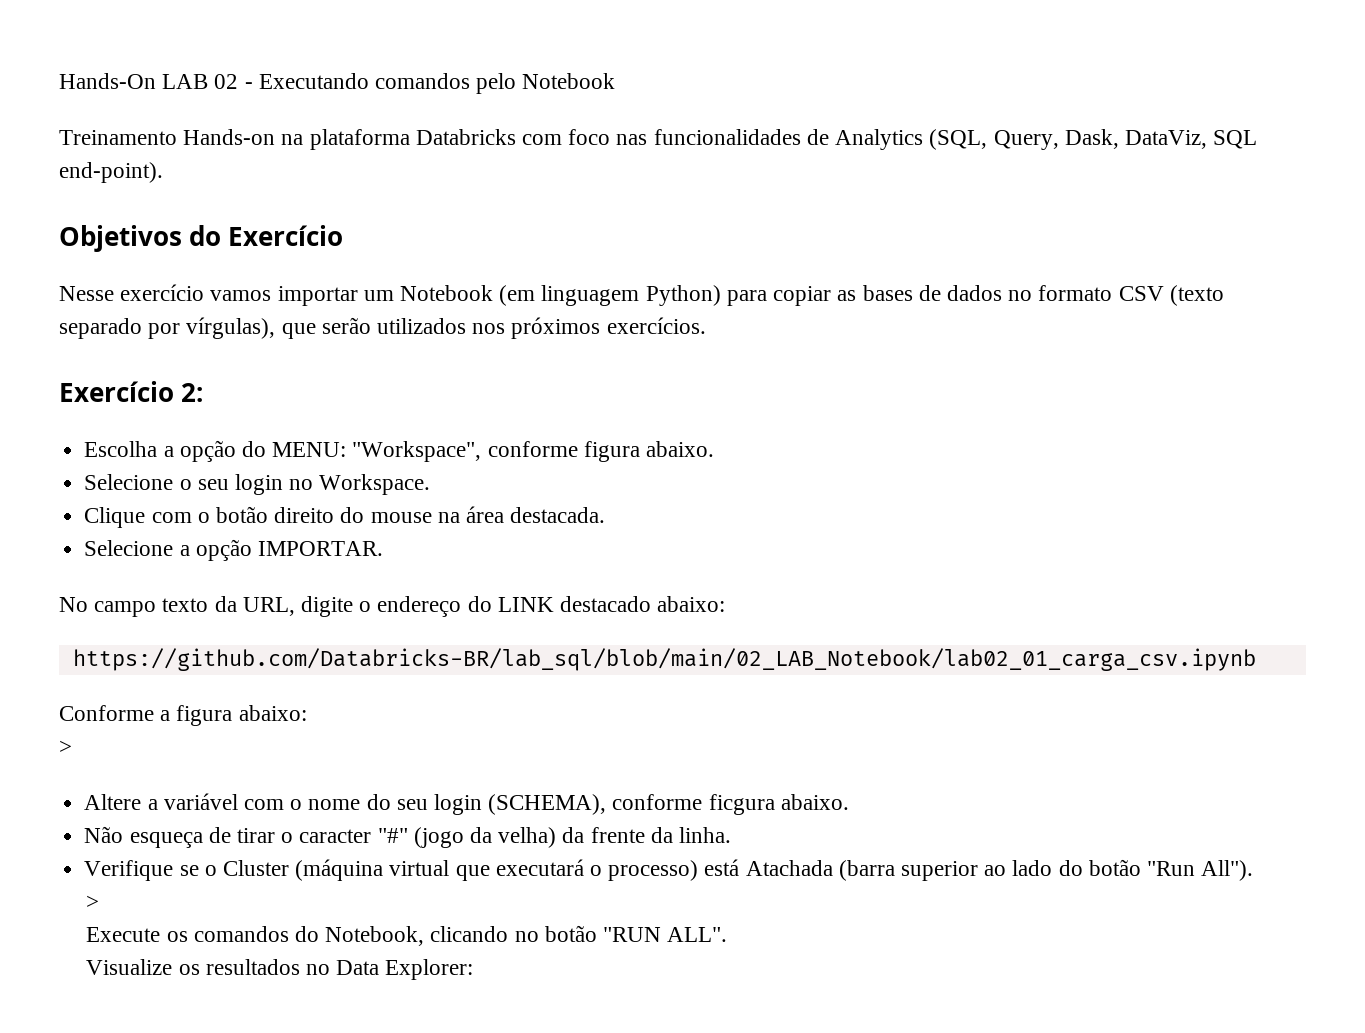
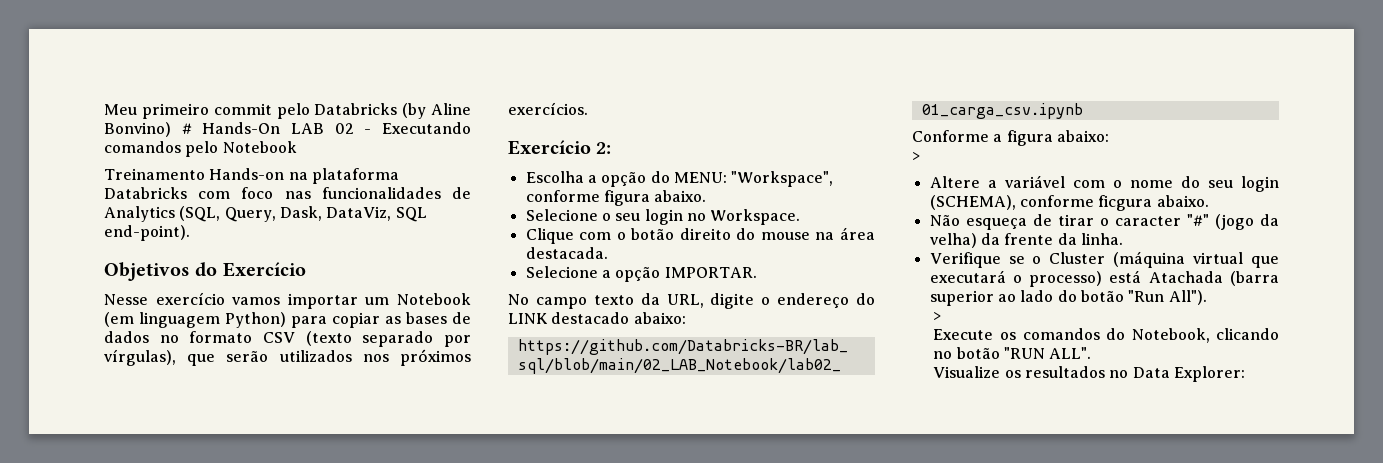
(59, 81) none -> [104,103,471,119] [104,122,192,137] Meu primeiro commit pelo Databricks (by Aline Bonvino) #

